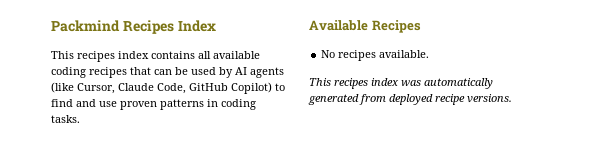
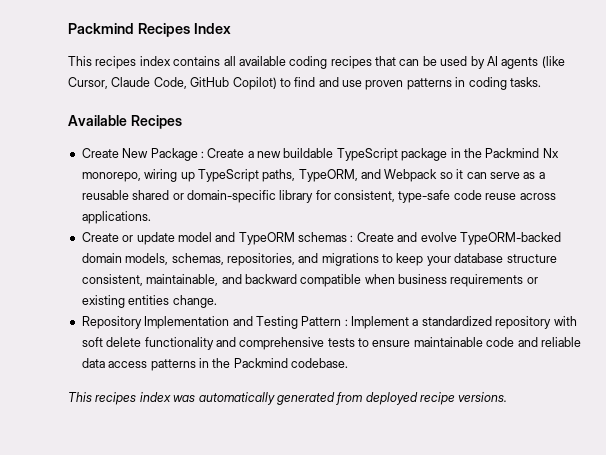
[321,50,430,61] No recipes available. -> [81,148,559,161] [81,169,545,182] [81,190,556,203] [81,211,151,224] [81,232,561,245] [81,253,557,266] [81,274,538,287] [81,295,217,308] [81,316,577,329] [81,337,581,350] [81,358,348,371] Create New Package : Create a new buildable TypeScript package in the Packmind Nx monorepo, wiring up TypeScript paths, TypeORM, and Webpack so it can serve as a reusable shared or domain-specific library for consistent, type-safe code reuse across applications. // Create or update model and TypeORM schemas : Create and evolve TypeORM-backed domain models, schemas, repositories, and migrations to keep your database structure consistent, maintainable, and backward compatible when business requirements or existing entities change. // Repository Implementation and Testing Pattern : Implement a standardized repository with soft delete functionality and comprehensive tests to ensure maintainable code and reliable data access patterns in the Packmind codebase.

